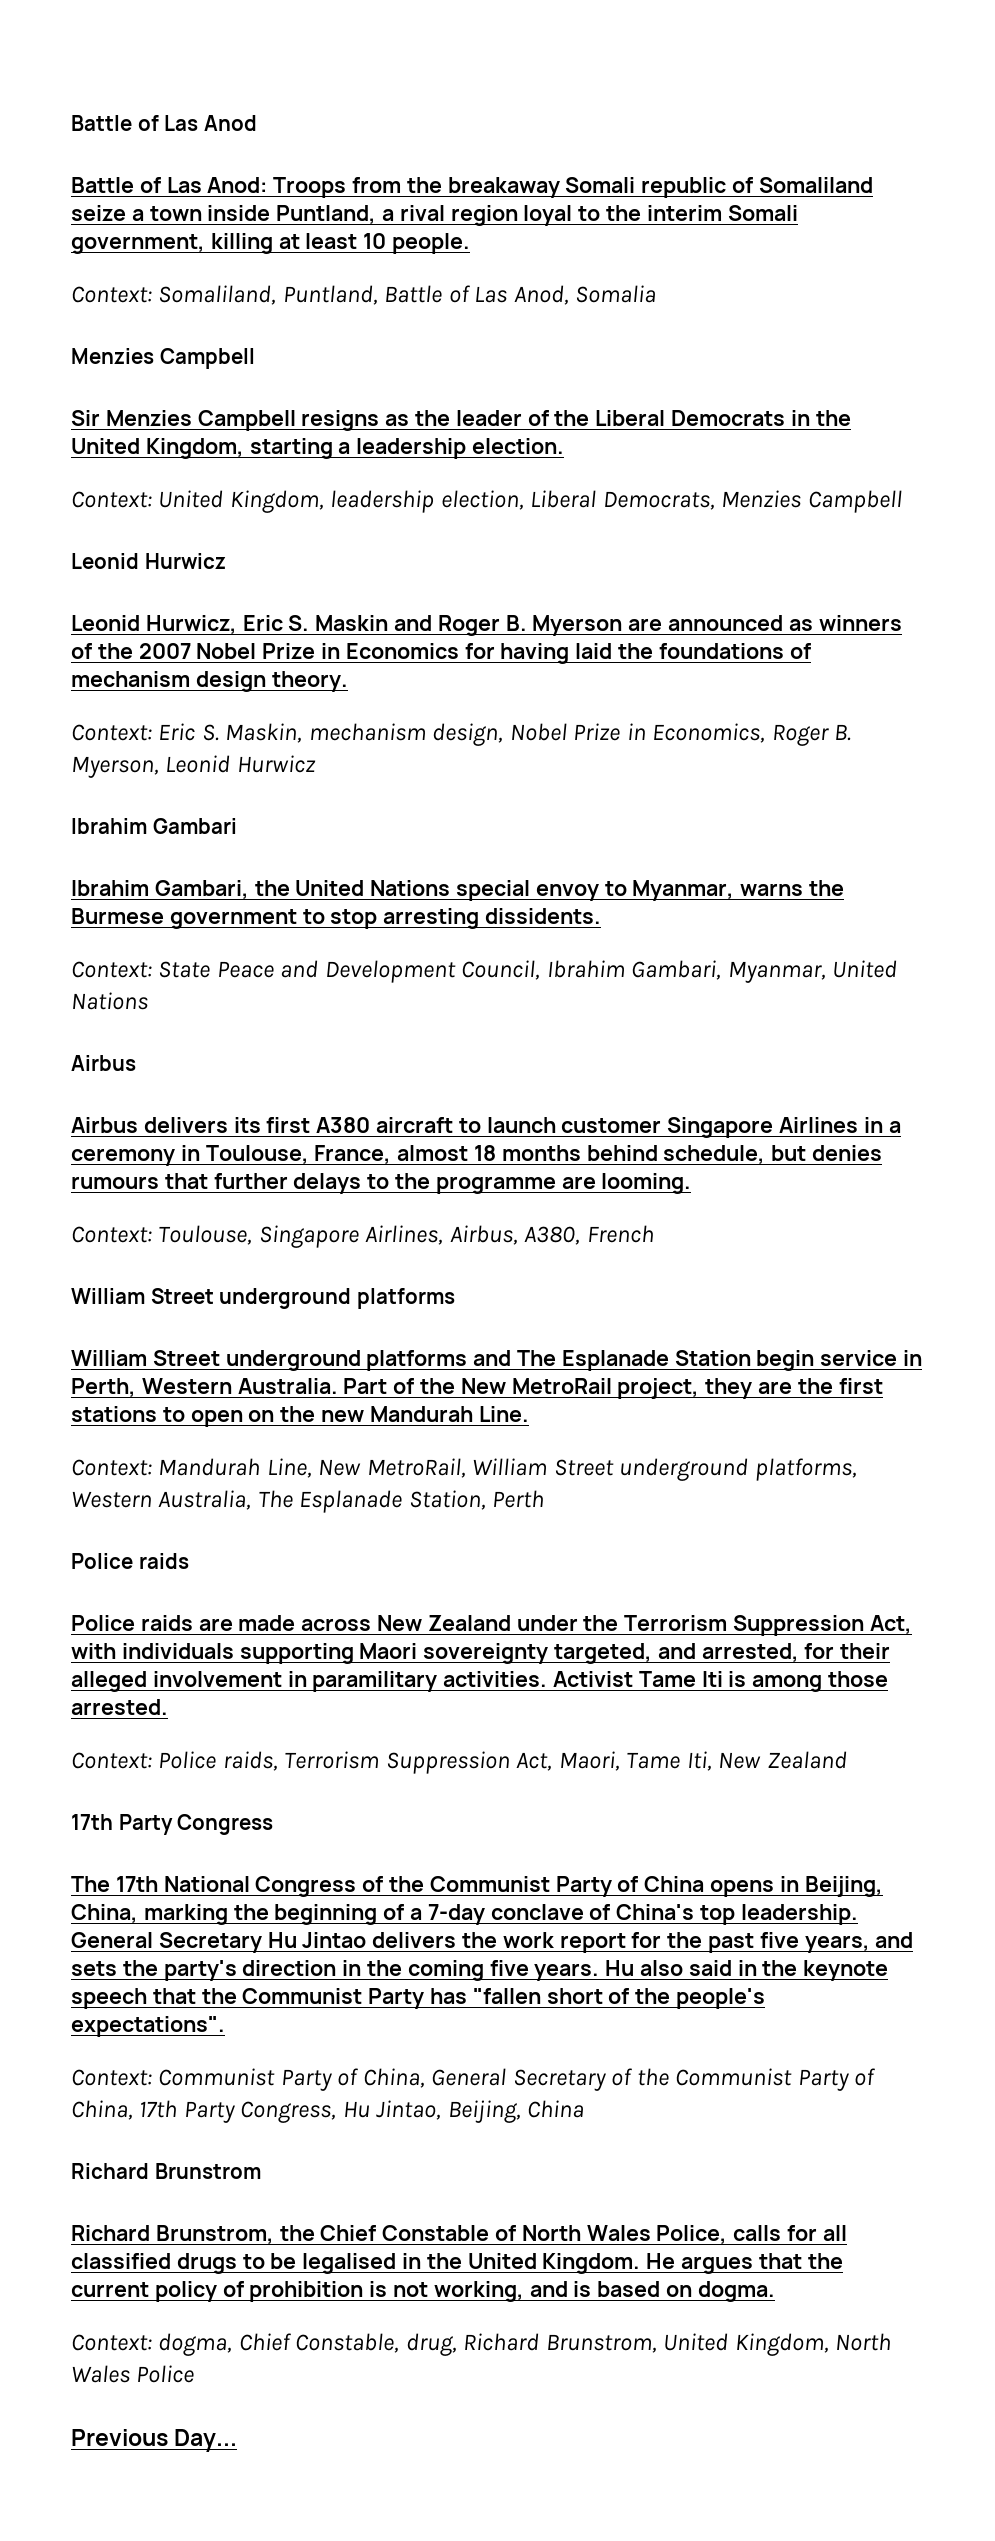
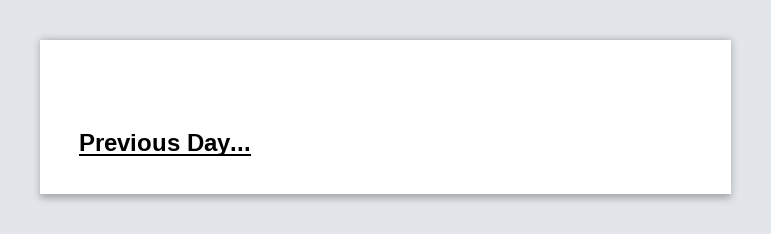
[71,115,257,131] [71,177,873,198] [71,205,798,226] [71,233,471,254] [71,285,657,305] [71,348,255,369] [71,410,851,431] [71,438,565,459] [71,490,902,513] [71,553,226,569] [71,615,902,636] [71,643,811,664] [71,671,348,692] [71,723,852,746] [71,755,316,778] [71,818,237,834] [71,880,845,901] [71,908,602,929] [71,960,898,983] [71,992,148,1010] [71,1055,136,1071] [71,1117,901,1138] [71,1145,883,1166] [71,1173,692,1194] [71,1225,654,1248] [71,1288,455,1309] [71,1350,923,1371] [71,1378,883,1399] [71,1406,529,1427] [71,1458,857,1481] [71,1490,545,1513] [71,1553,189,1569] [71,1615,912,1636] [71,1643,891,1664] [71,1671,889,1692] [71,1699,168,1715] [71,1751,847,1774] [71,1814,274,1835] [71,1876,883,1897] [71,1904,858,1925] [71,1932,914,1953] [71,1960,889,1981] [71,1988,766,2009] [71,2016,225,2037] [71,2068,877,2091] [71,2100,585,2123] [71,2163,261,2179] [71,2225,847,2244] [71,2253,843,2274] [71,2281,775,2302] [71,2333,892,2356] [71,2365,195,2383] Battle of Las Anod // Battle of Las Anod: Troops from the breakaway Somali republic of Somaliland seize a town inside Puntland, a rival region loyal to the interim Somali government, killing at least 10 people. // Context: Somaliland, Puntland, Battle of Las Anod, Somalia // Menzies Campbell // Sir Menzies Campbell resigns as the leader of the Liberal Democrats in the United Kingdom, starting a leadership election. // Context: United Kingdom, leadership election, Liberal Democrats, Menzies Campbell // Leonid Hurwicz // Leonid Hurwicz, Eric S. Maskin and Roger B. Myerson are announced as winners of the 2007 Nobel Prize in Economics for having laid the foundations of mechanism design theory. // Context: Eric S. Maskin, mechanism design, Nobel Prize in Economics, Roger B. Myerson, Leonid Hurwicz // Ibrahim Gambari // Ibrahim Gambari, the United Nations special envoy to Myanmar, warns the Burmese government to stop arresting dissidents. // Context: State Peace and Development Council, Ibrahim Gambari, Myanmar, United Nations // Airbus // Airbus delivers its first A380 aircraft to launch customer Singapore Airlines in a ceremony in Toulouse, France, almost 18 months behind schedule, but denies rumours that further delays to the programme are looming. // Context: Toulouse, Singapore Airlines, Airbus, A380, French // William Street underground platforms // William Street underground platforms and The Esplanade Station begin service in Perth, Western Australia. Part of the New MetroRail project, they are the first stations to open on the new Mandurah Line. // Context: Mandurah Line, New MetroRail, William Street underground platforms, Western Australia, The Esplanade Station, Perth // Police raids // Police raids are made across New Zealand under the Terrorism Suppression Act, with individuals supporting Maori sovereignty targeted, and arrested, for their alleged involvement in paramilitary activities. Activist Tame Iti is among those arrested. // Context: Police raids, Terrorism Suppression Act, Maori, Tame Iti, New Zealand // 17th Party Congress // The 17th National Congress of the Communist Party of China opens in Beijing, China, marking the beginning of a 7-day conclave of China's top leadership. General Secretary Hu Jintao delivers the work report for the past five years, and sets the party's direction in the coming five years. Hu also said in the keynote speech that the Communist Party has "fallen short of the people's expectations". // Context: Communist Party of China, General Secretary of the Communist Party of China, 17th Party Congress, Hu Jintao, Beijing, China // Richard Brunstrom // Richard Brunstrom, the Chief Constable of North Wales Police, calls for all classified drugs to be legalised in the United Kingdom. He argues that the current policy of prohibition is not working, and is based on dogma. // Context: dogma, Chief Constable, drug, Richard Brunstrom, United Kingdom, North Wales Police // -> (79, 142) none

